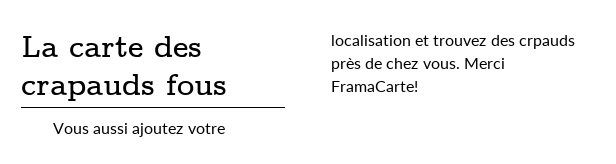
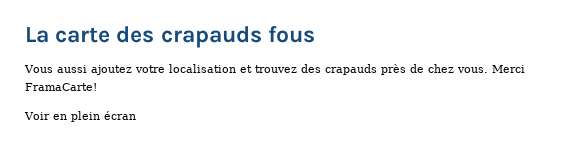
[518,35,575,49] crpauds -> [325,64,377,75] crapauds
(418, 86) none -> [24,111,136,122] // Voir en plein écran

